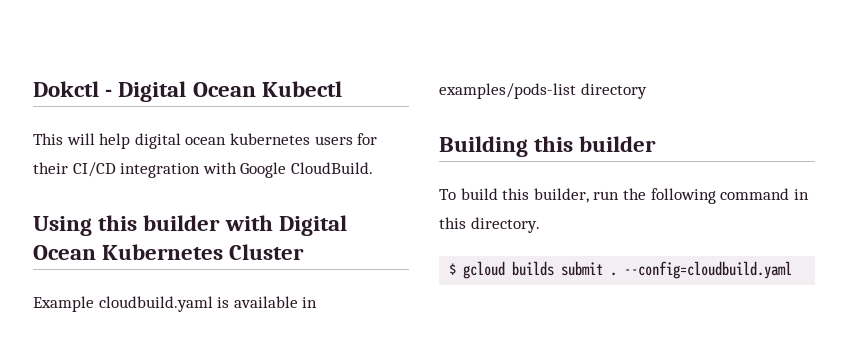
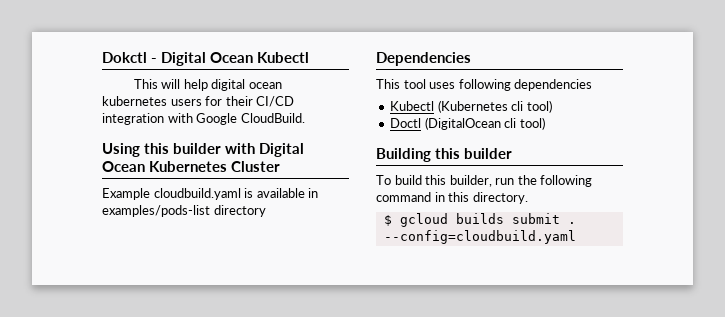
(647, 91) none -> [376,52,471,66] [376,79,593,91] [390,100,552,113] [390,117,545,130] // Dependencies // This tool uses following dependencies // Kubectl (Kubernetes cli tool) // Doctl (DigitalOcean cli tool)

